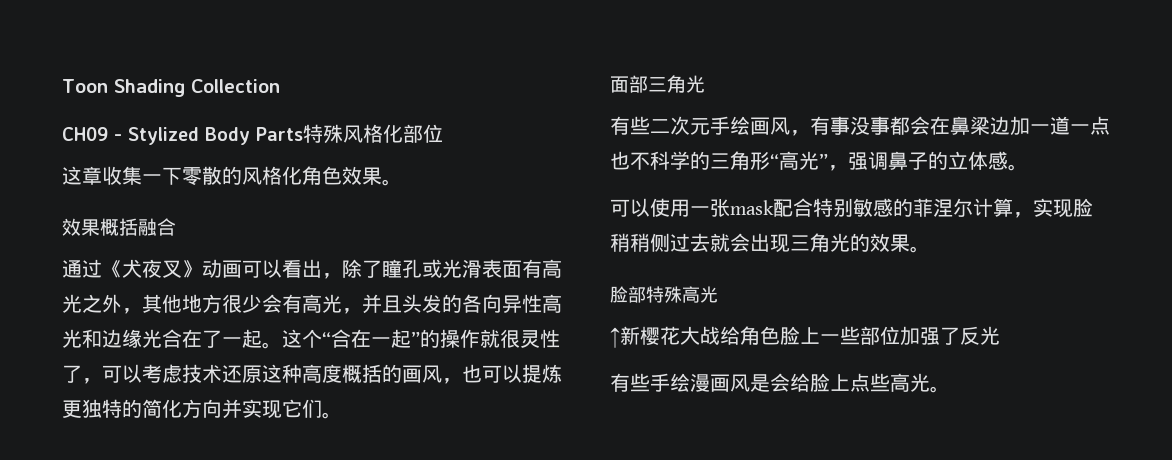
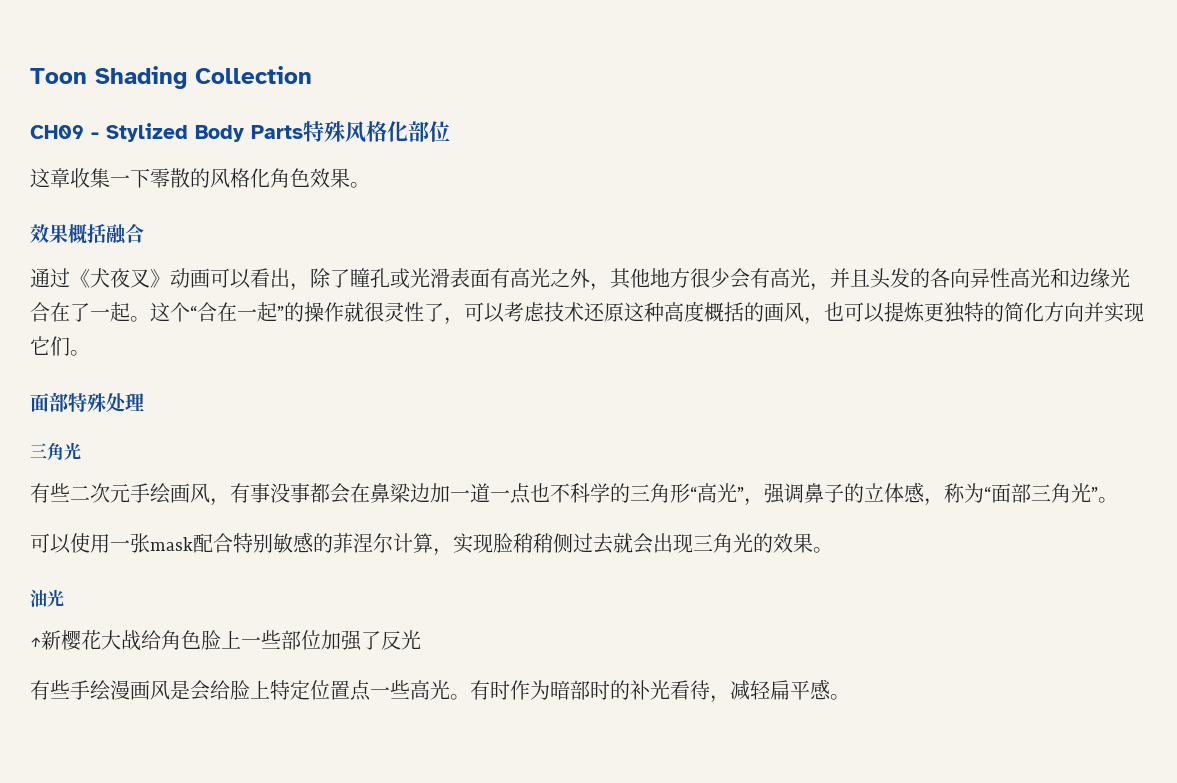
(648, 84) none -> [68,393,144,412] 特殊处理 //
(1008, 160) none -> [924,483,1098,506] ，称为“面部三角光”
[610,286,700,303] 脸部特殊高 -> [30,590,47,607] 油
[850,373,930,392] 点些高光 -> [270,679,831,703] 特定位置点一些高光。有时作为暗部时的补光看待，减轻扁平感

